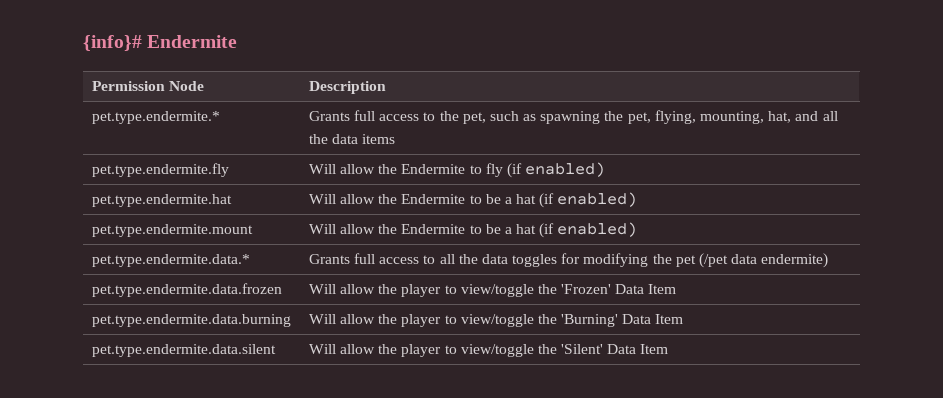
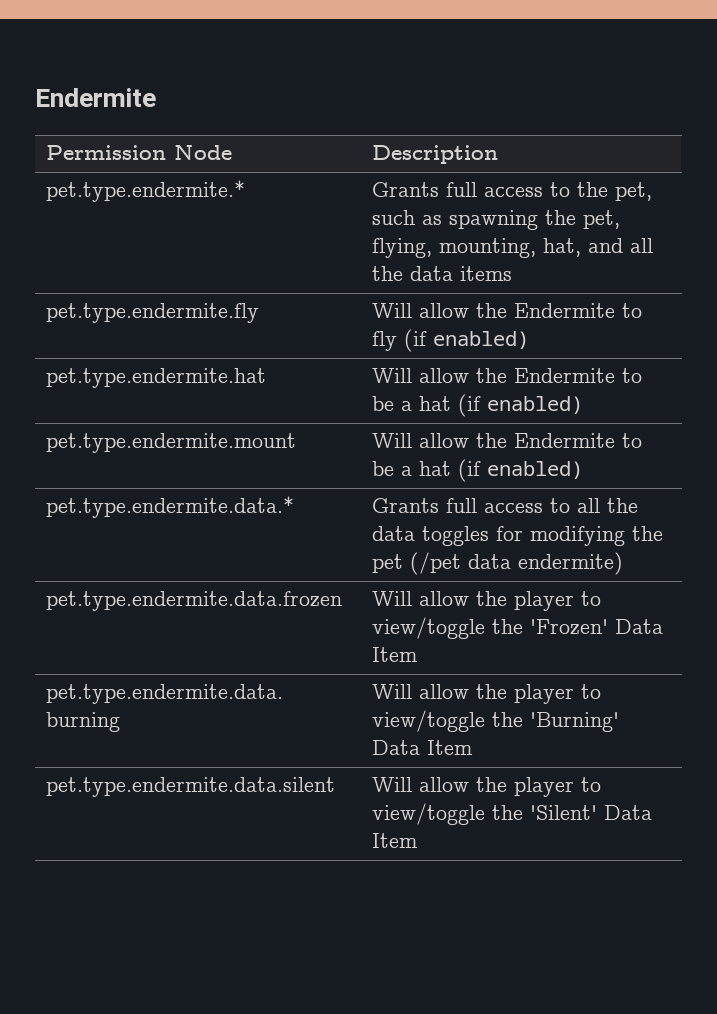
[83,35,142,51] {info}# -> (35, 97) none

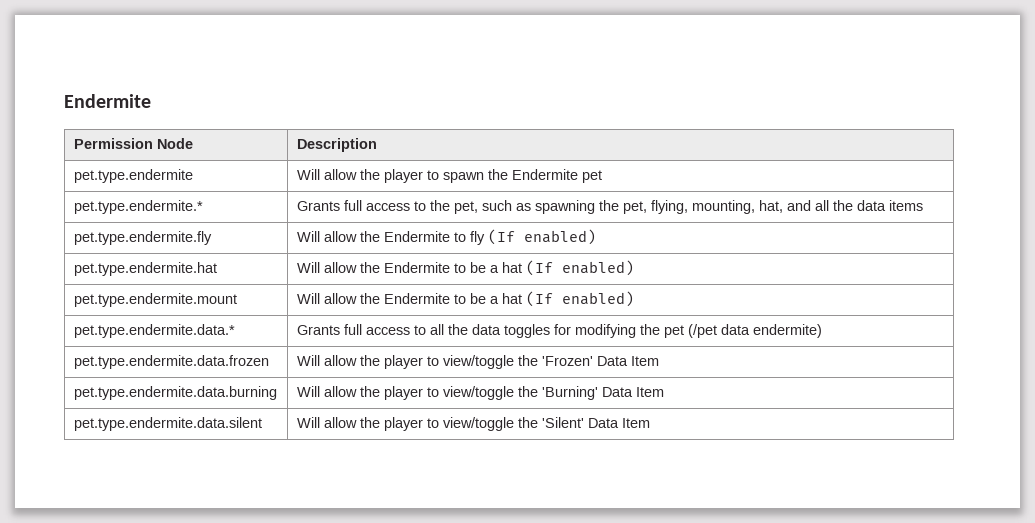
(499, 154) none -> [73,169,193,183] [296,169,602,183] // pet.type.endermite | Will allow the player to spawn the Endermite pet
[404,329,428,352] (if -> [487,229,515,245] (If
[458,394,482,417] (if -> [525,260,553,276] (If
[458,459,482,482] (if -> [525,291,553,307] (If

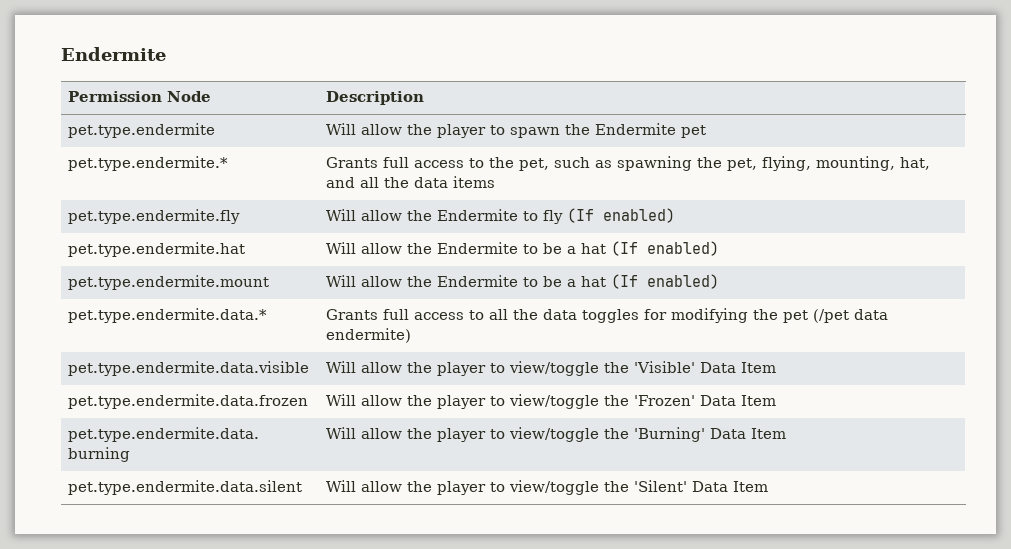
(822, 331) none -> [68,361,310,376] [326,361,777,376] // pet.type.endermite.data.visible | Will allow the player to view/toggle the 'Visible' Data Item

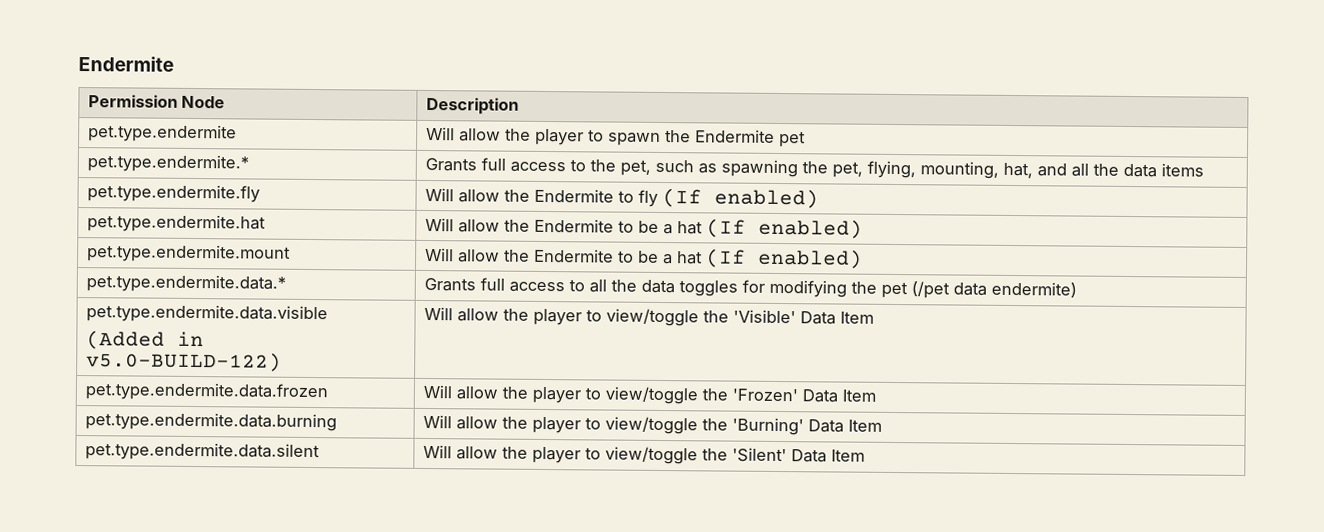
(310, 368) none -> [85,330,204,350] [85,351,282,372] // (Added in v5.0-BUILD-122)

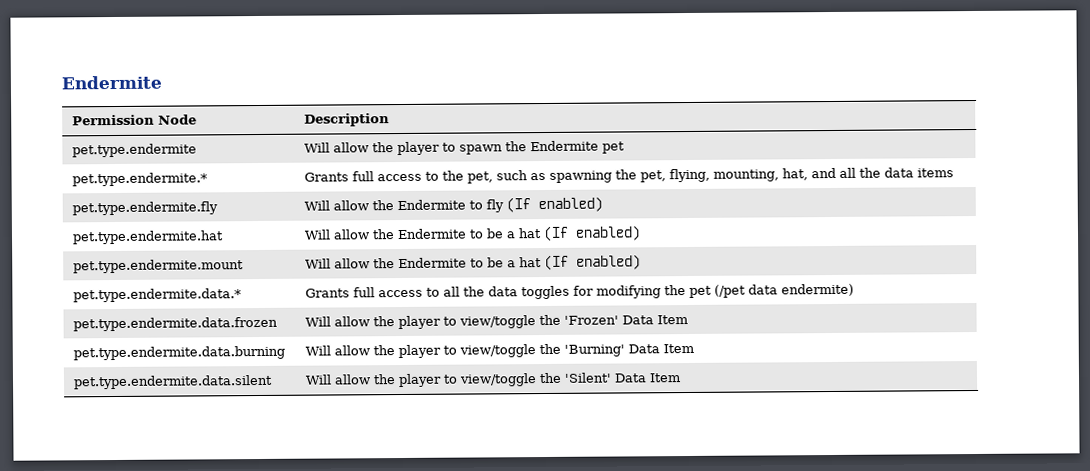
[85,304,328,324] [85,330,204,350] [85,351,282,372] [423,306,874,327] // pet.type.endermite.data.visible // (Added in v5.0-BUILD-122) | Will allow the player to view/toggle the 'Visible' Data Item -> (855, 290) none

